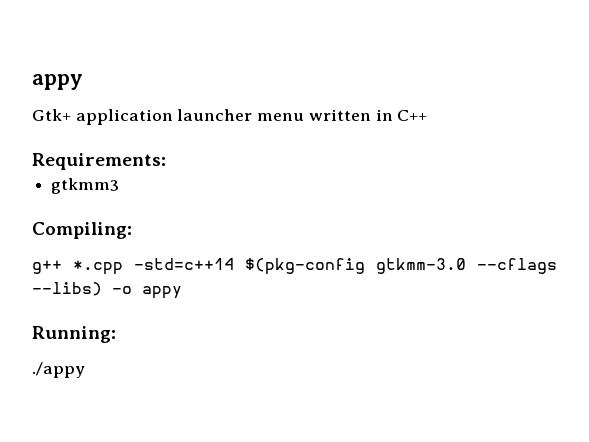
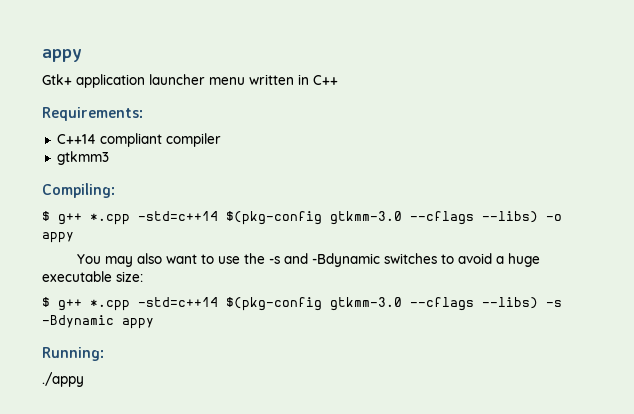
(166, 161) none -> [56,133,221,147] // C++14 compliant compiler
(132, 230) none -> [42,211,50,221] $
(182, 292) none -> [76,253,540,267] [42,271,143,282] [42,297,562,311] [42,315,154,329] // You may also want to use the -s and -Bdynamic switches to avoid a huge executable size: // $ g++ *.cpp -std=c++14 $(pkg-config gtkmm-3.0 --cflags --libs) -s -Bdynamic appy

